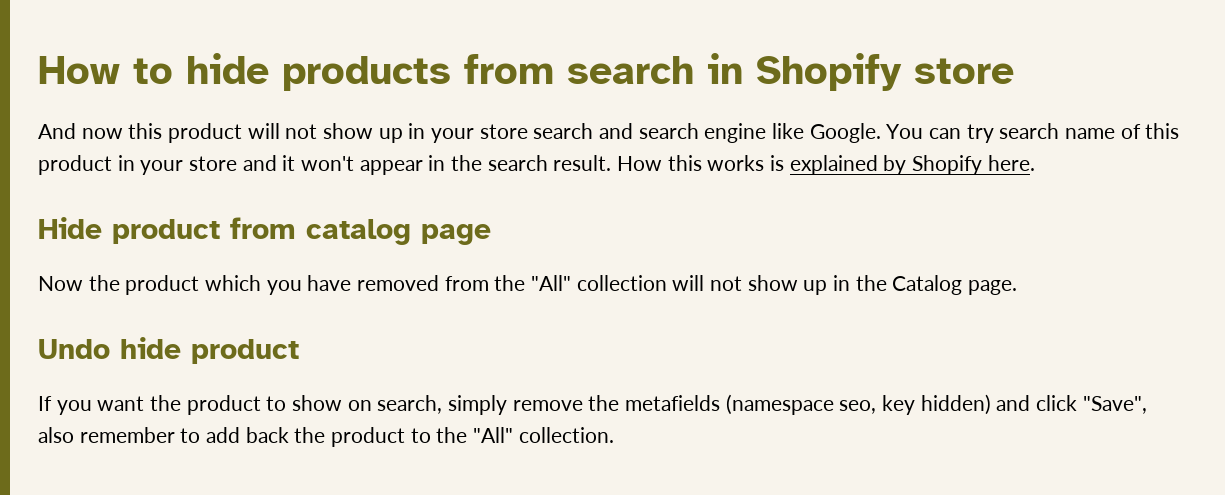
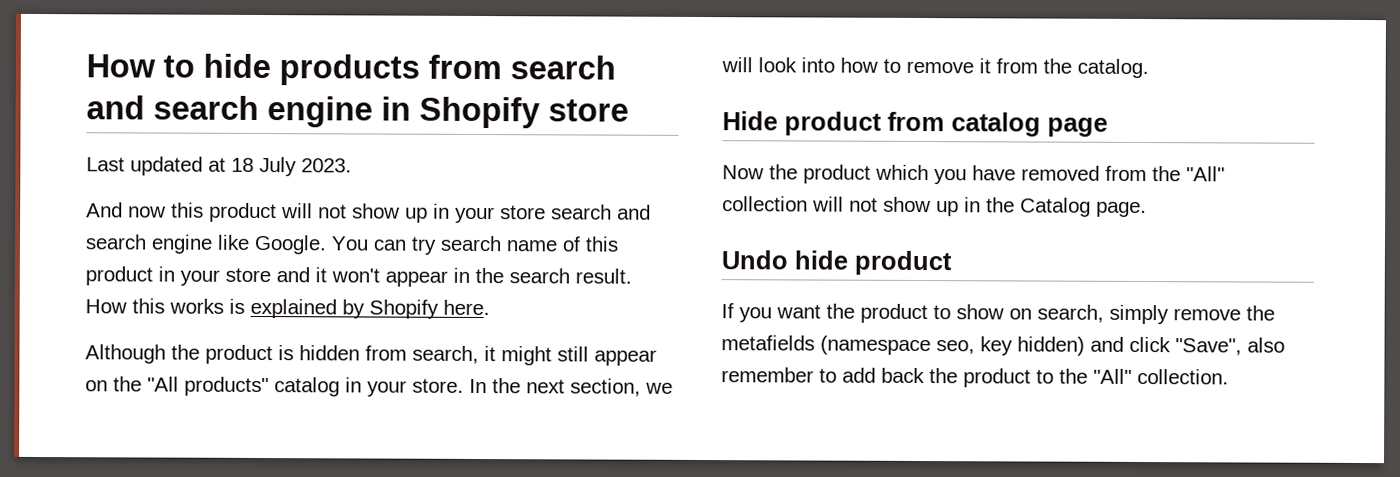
(694, 70) none -> [86,95,373,128] and search engine
(1014, 71) none -> [86,156,352,177] // Last updated at 18 July 2023.
(1035, 163) none -> [85,344,657,366] [85,376,673,397] [721,57,1149,79] // Although the product is hidden from search, it might still appear on the "All products" catalog in your store. In the next section, we will look into how to remove it from the catalog.

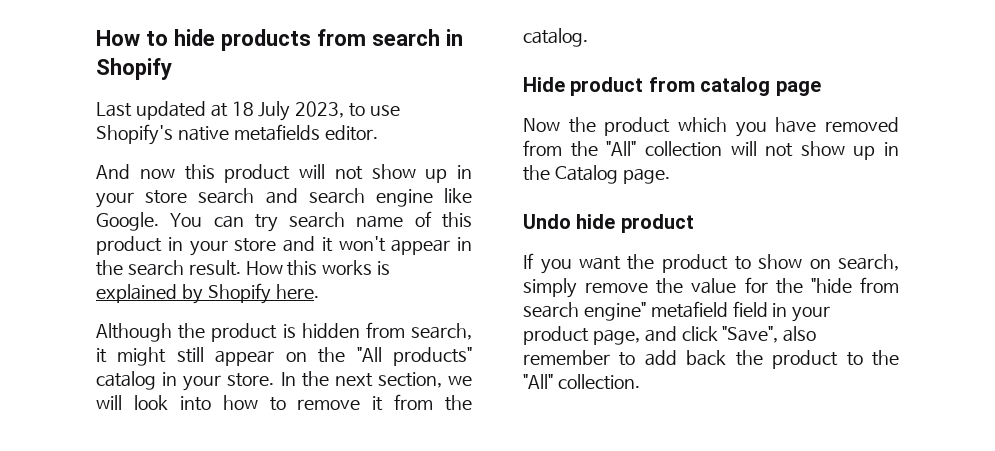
[86,95,373,128] and search engine -> (440, 37) none
[548,99,629,122] store -> (172, 69) none
[301,158,352,173] 2023. -> [295,101,401,118] [96,124,378,145] 2023, to use Shopify's native metafields editor.
[721,335,1085,356] metafields (namespace seo, key hidden) -> [691,277,899,294] [523,301,831,322] [523,326,640,345] value for the "hide from search engine" metafield field in your product page,

